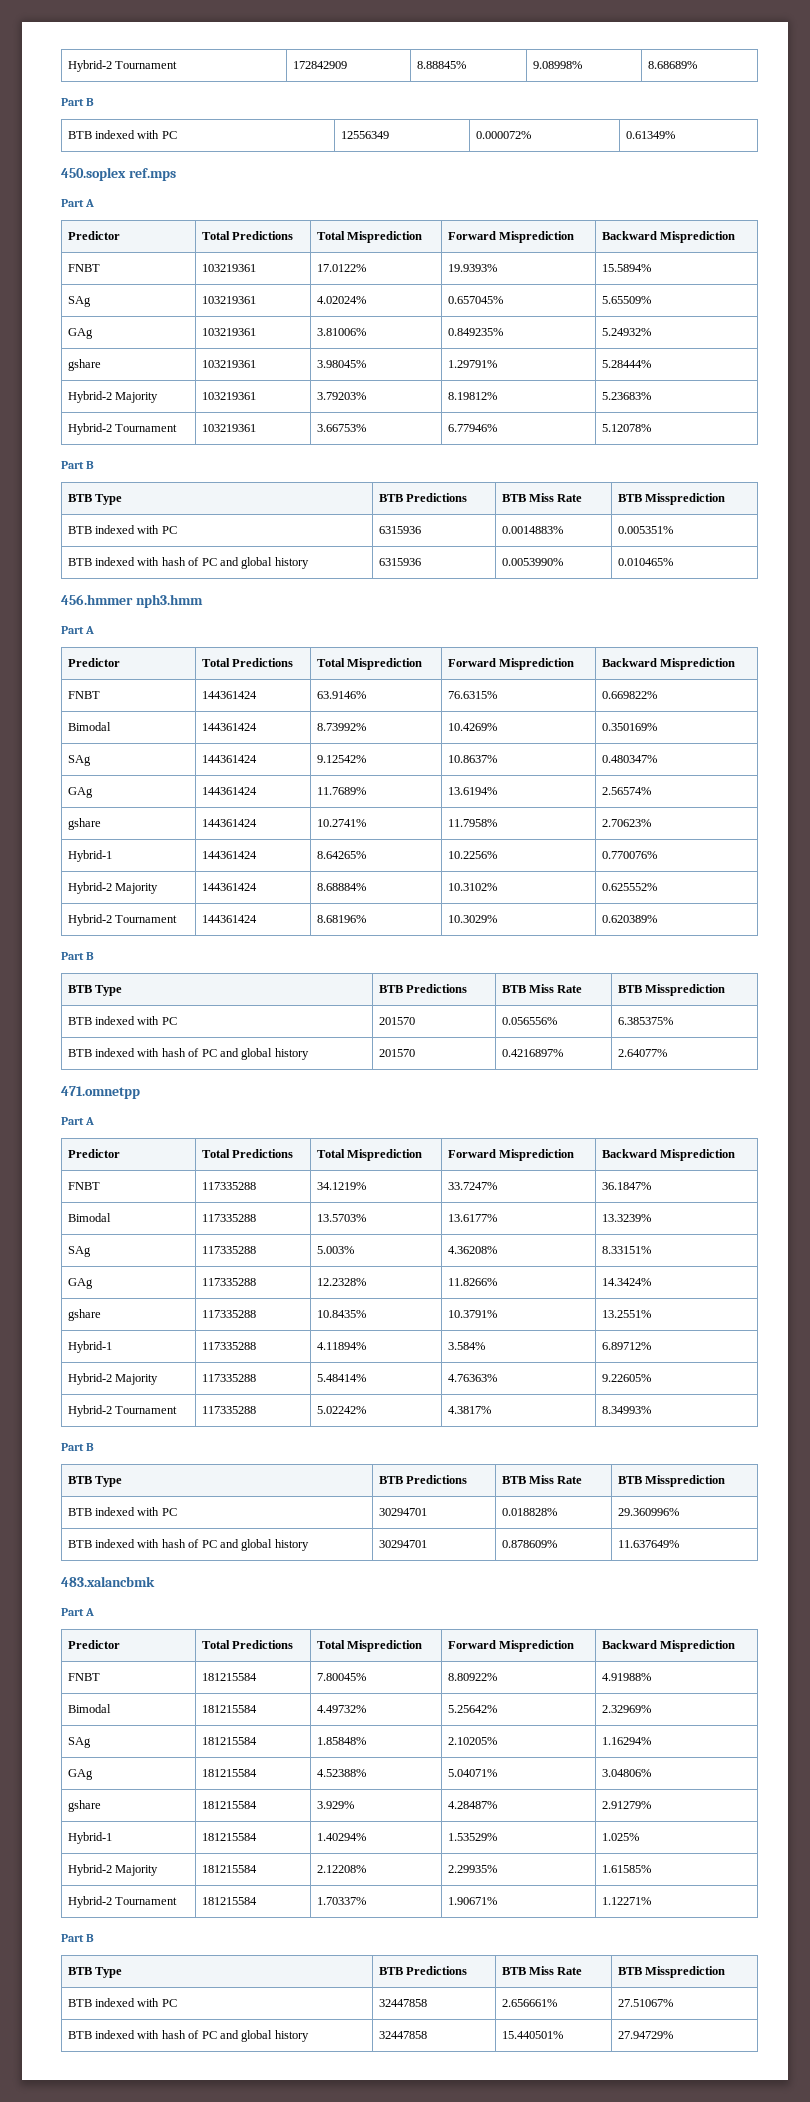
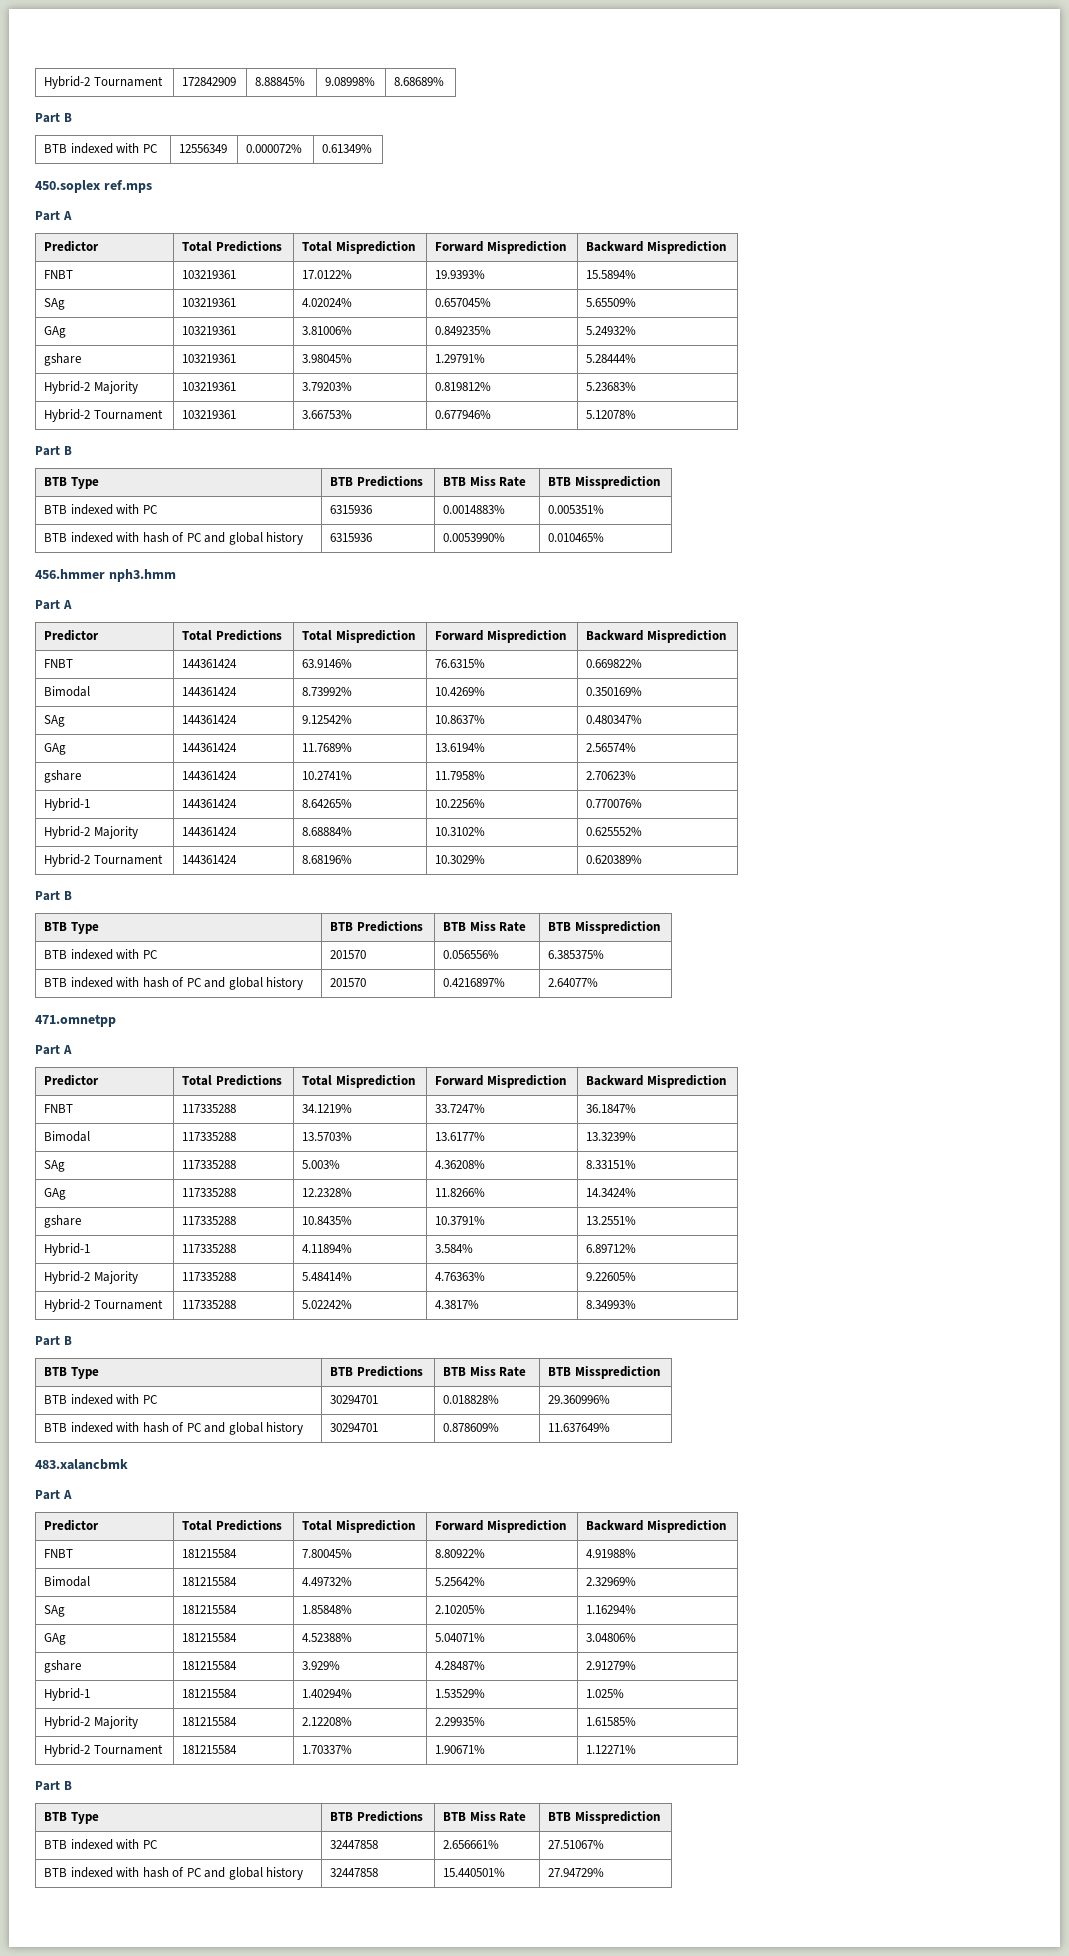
[447,392,497,400] 8.19812% -> [435,382,492,391] 0.819812%
[447,424,497,432] 6.77946% -> [435,410,492,419] 0.677946%

